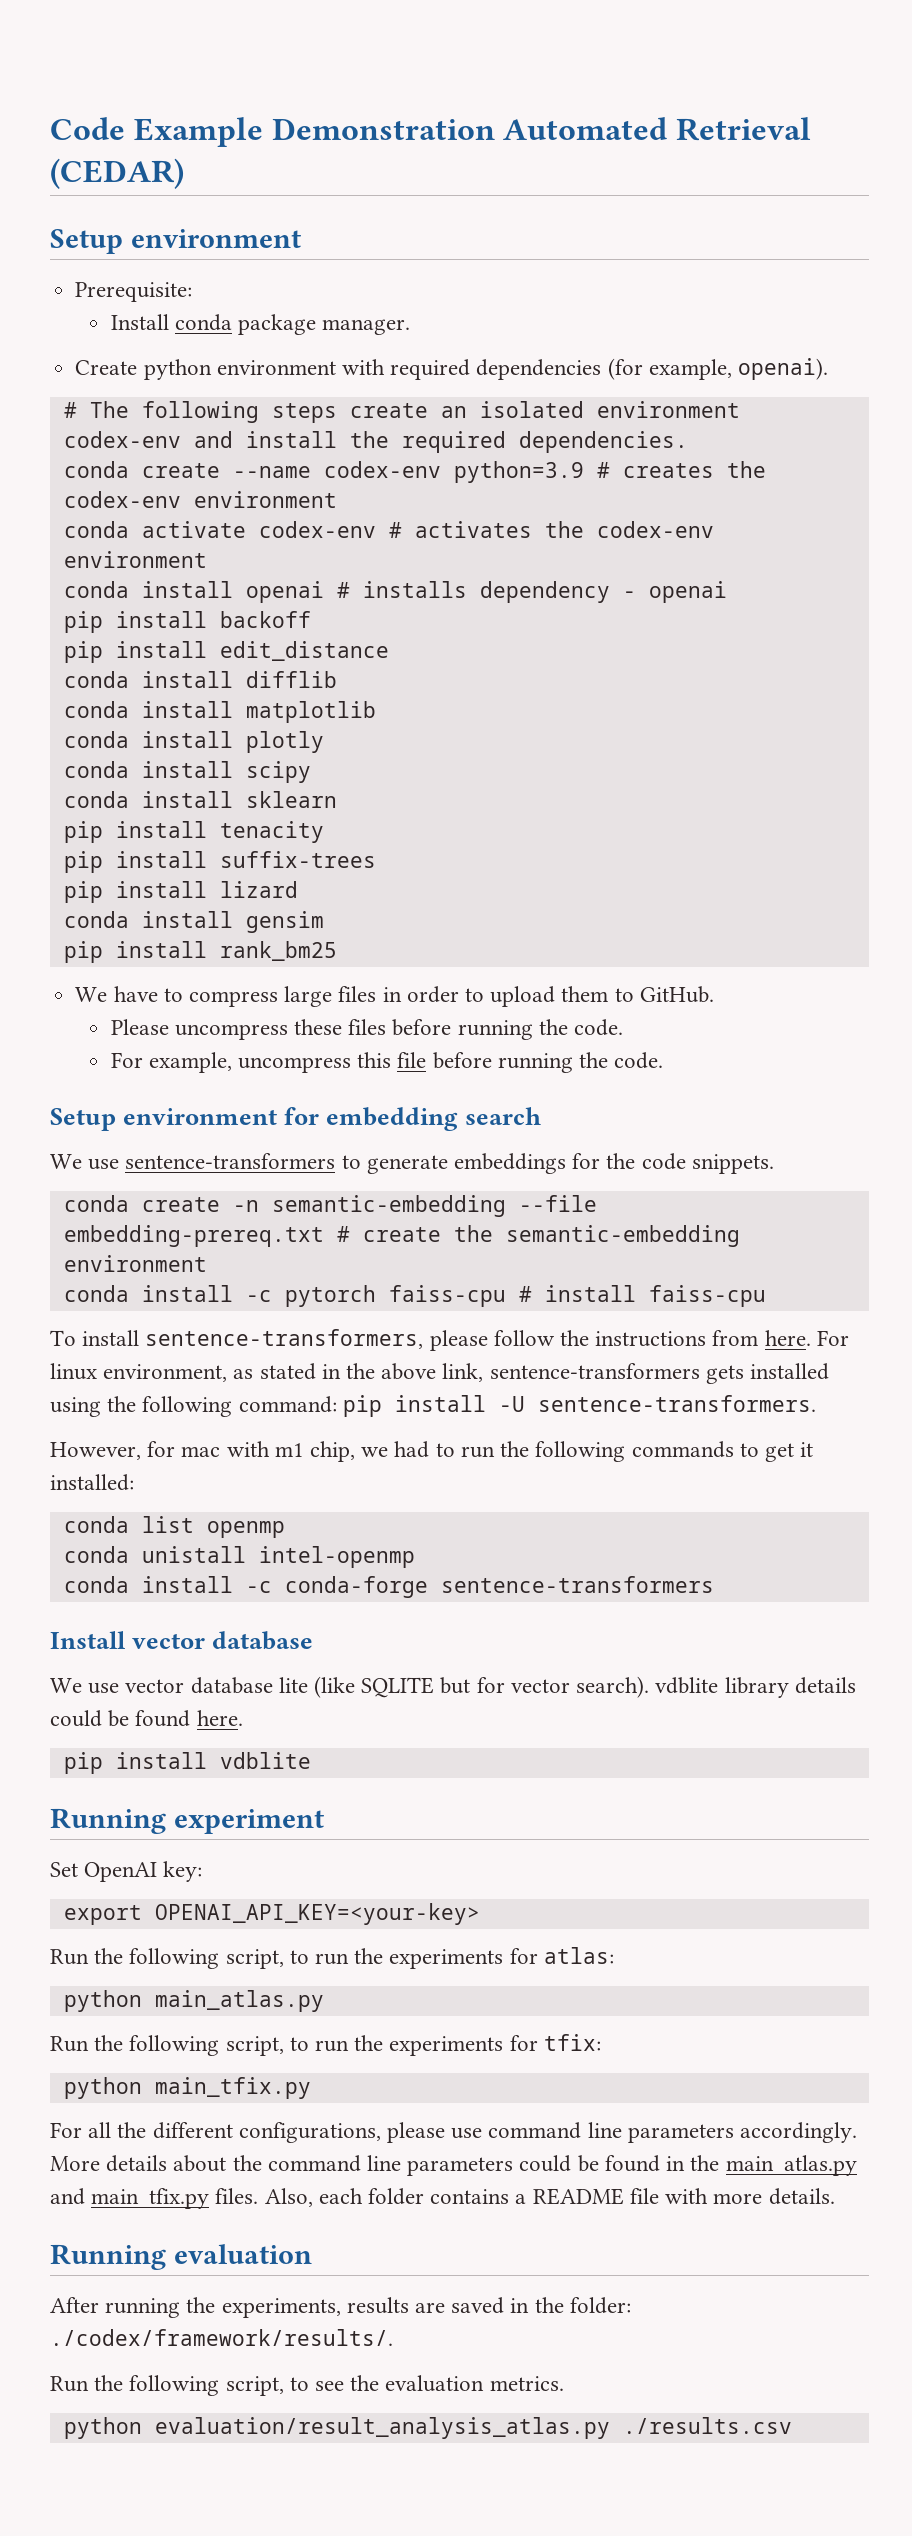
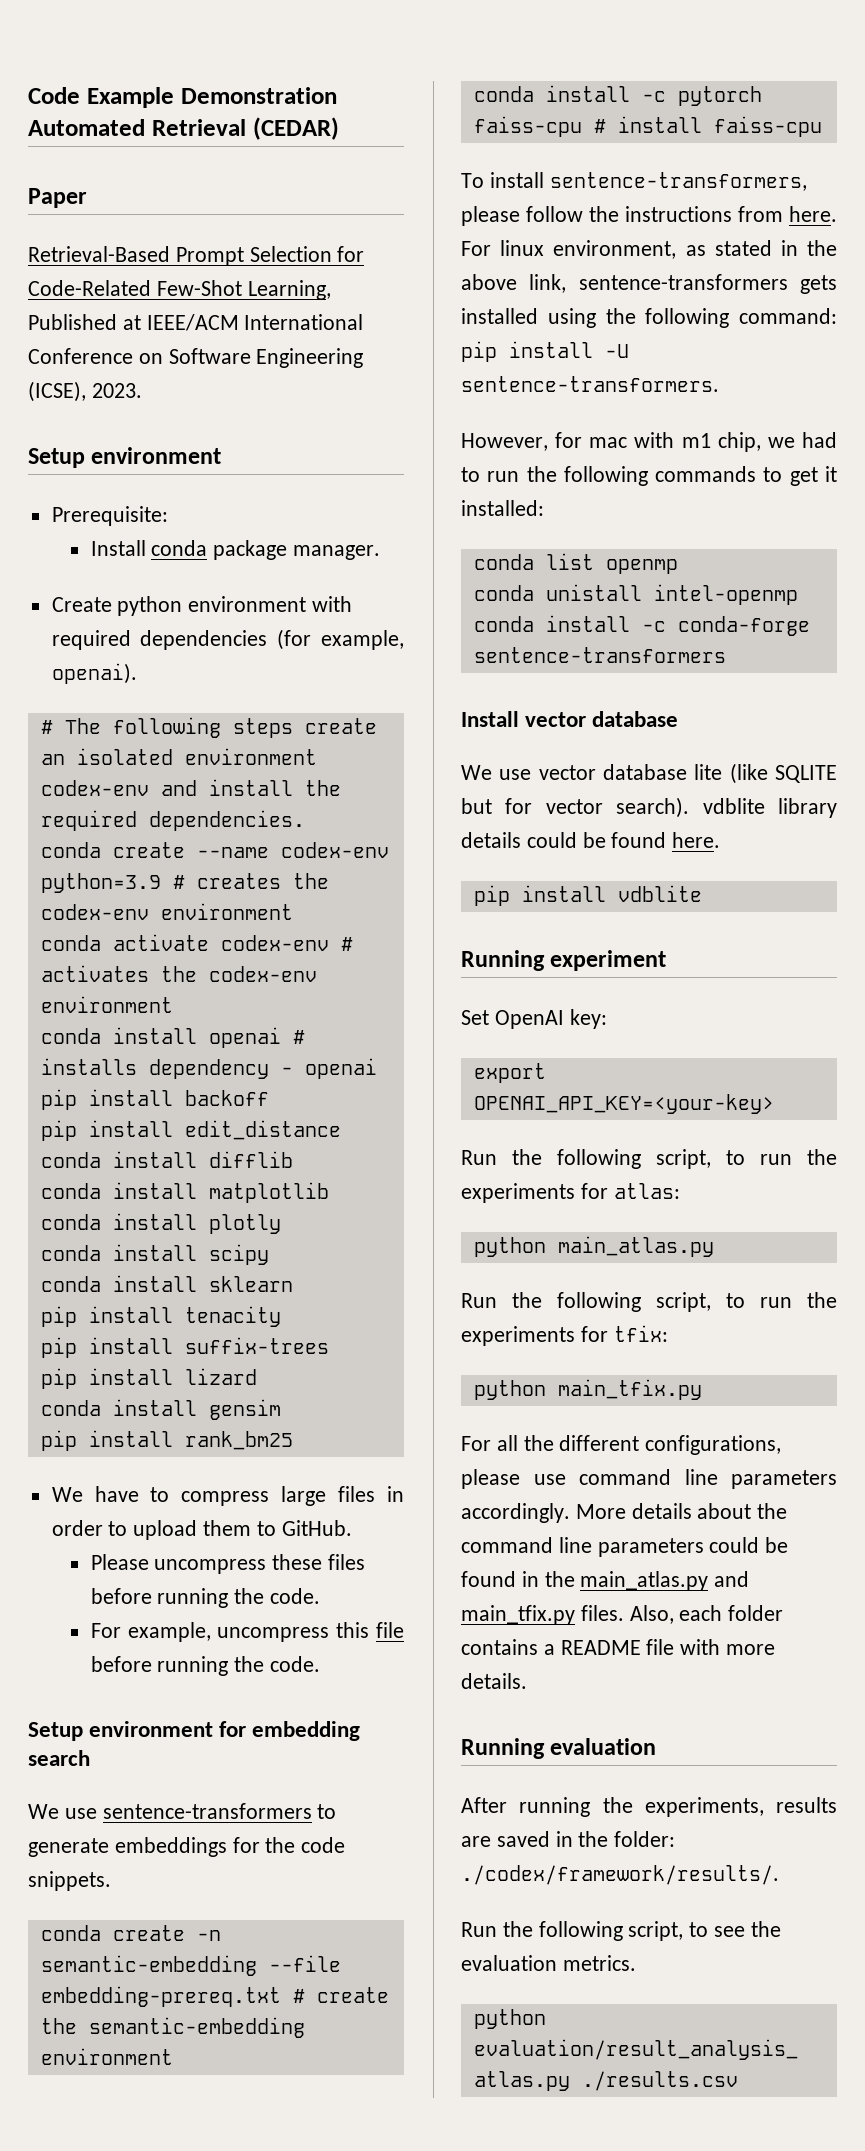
(184, 173) none -> [28,188,87,208] [28,246,365,266] [28,280,331,300] [28,314,364,331] [28,348,364,368] [28,381,142,402] // Paper // Retrieval-Based Prompt Selection for Code-Related Few-Shot Learning, Published at IEEE/ACM International Conference on Software Engineering (ICSE), 2023.

